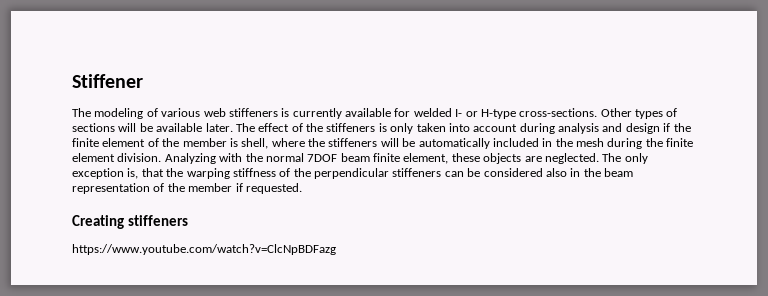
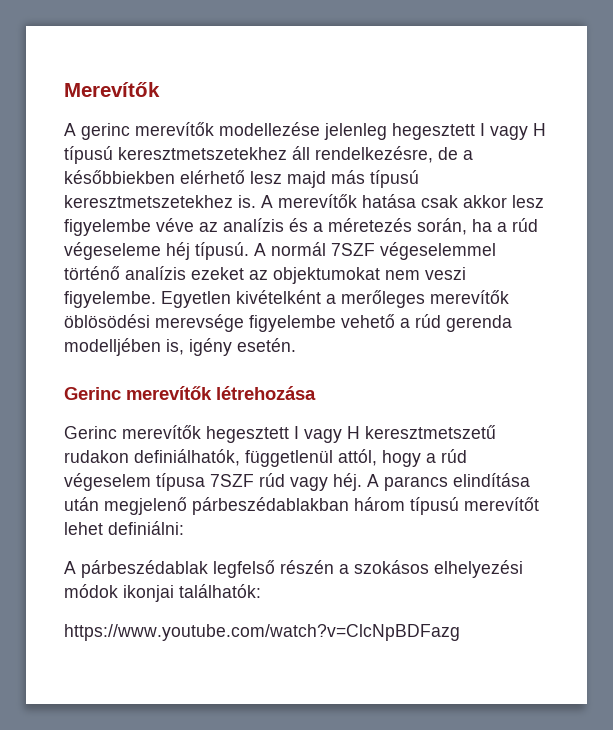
[72,74,143,88] [72,108,678,119] [72,123,691,134] [72,138,694,149] [72,153,648,164] [72,168,633,179] [72,183,302,194] [72,215,188,229] Stiffener // The modeling of various web stiffeners is currently available for welded I- or H-type cross-sections. Other types of sections will be available later. The effect of the stiffeners is only taken into account during analysis and design if the finite element of the member is shell, where the stiffeners will be automatically included in the mesh during the finite element division. Analyzing with the normal 7DOF beam finite element, these objects are neglected. The only exception is, that the warping stiffness of the perpendicular stiffeners can be considered also in the beam representation of the member if requested. // Creating stiffeners -> [64,82,160,97] [64,122,546,140] [64,146,473,164] [64,170,419,188] [64,194,544,208] [64,218,538,236] [64,242,496,260] [64,266,466,284] [64,290,509,308] [64,314,512,332] [64,338,296,356] [64,386,316,400] [64,425,496,443] [64,449,467,467] [64,473,530,491] [64,497,539,515] [64,521,184,535] [64,560,523,578] [64,584,261,602] Merevítők // A gerinc merevítők modellezése jelenleg hegesztett I vagy H típusú keresztmetszetekhez áll rendelkezésre, de a későbbiekben elérhető lesz majd más típusú keresztmetszetekhez is. A merevítők hatása csak akkor lesz figyelembe véve az analízis és a méretezés során, ha a rúd végeseleme héj típusú. A normál 7SZF végeselemmel történő analízis ezeket az objektumokat nem veszi figyelembe. Egyetlen kivételként a merőleges merevítők öblösödési merevsége figyelembe vehető a rúd gerenda modelljében is, igény esetén. // Gerinc merevítők létrehozása // Gerinc merevítők hegesztett I vagy H keresztmetszetű rudakon definiálhatók, függetlenül attól, hogy a rúd végeselem típusa 7SZF rúd vagy héj. A parancs elindítása után megjelenő párbeszédablakban három típusú merevítőt lehet definiálni: // A párbeszédablak legfelső részén a szokásos elhelyezési módok ikonjai találhatók:

